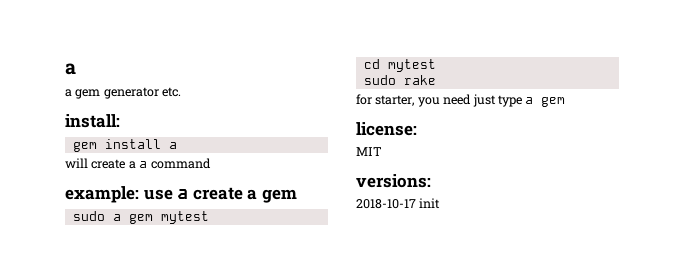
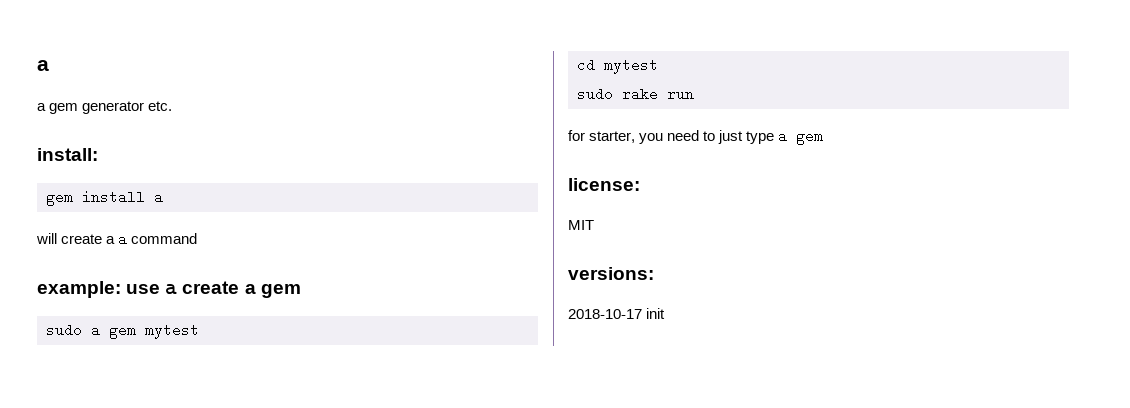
(436, 80) none -> [667,92,694,99] run
(472, 99) none -> [703,131,716,141] to

